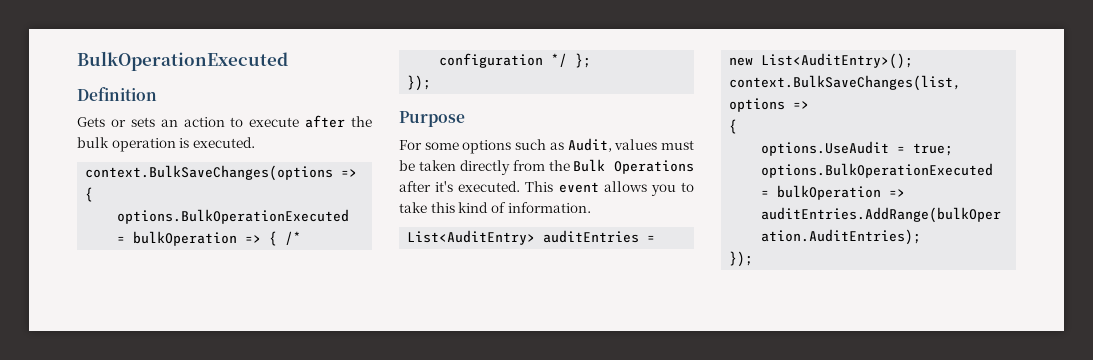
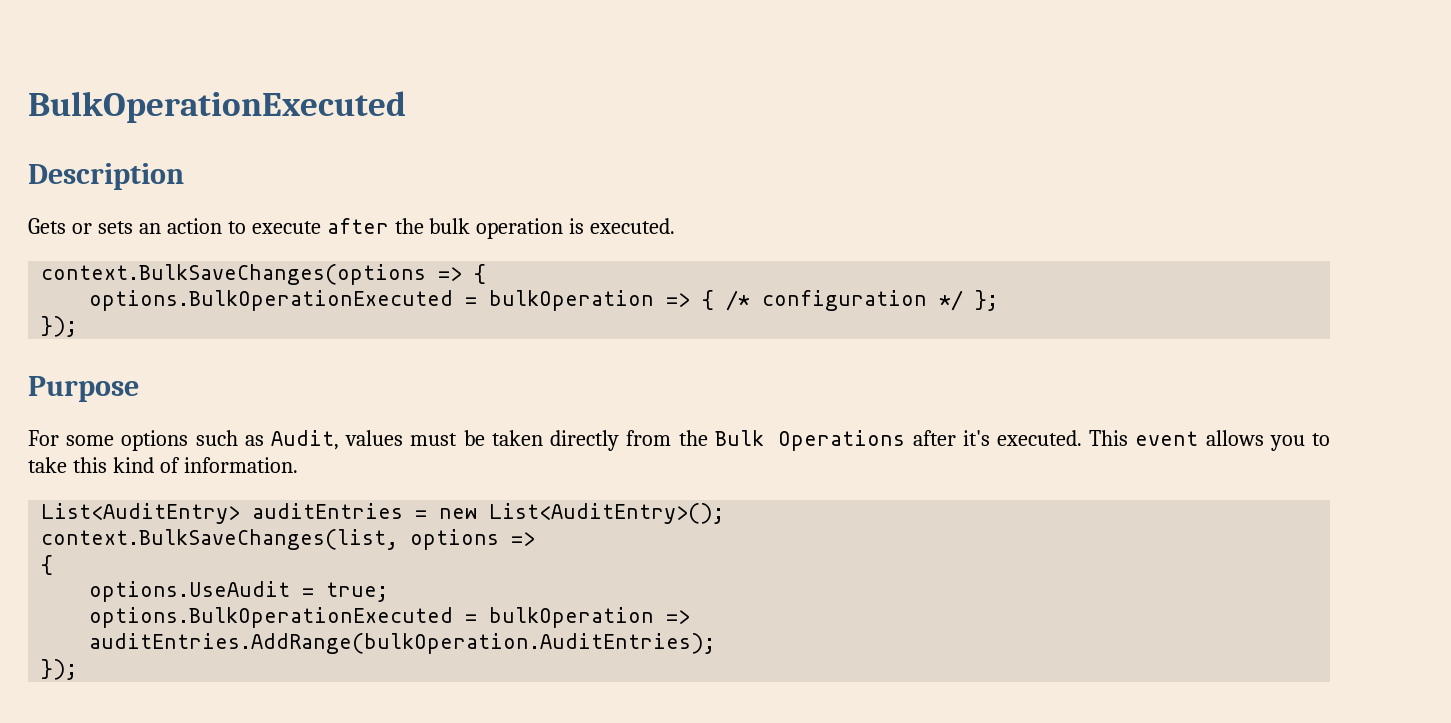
[77,87,157,101] Definition -> [28,163,184,190] Description

